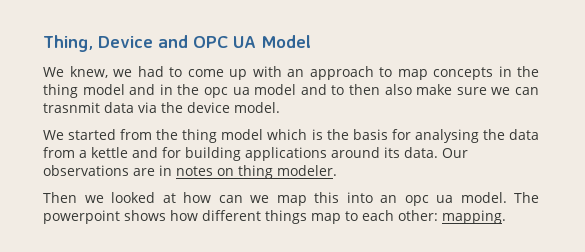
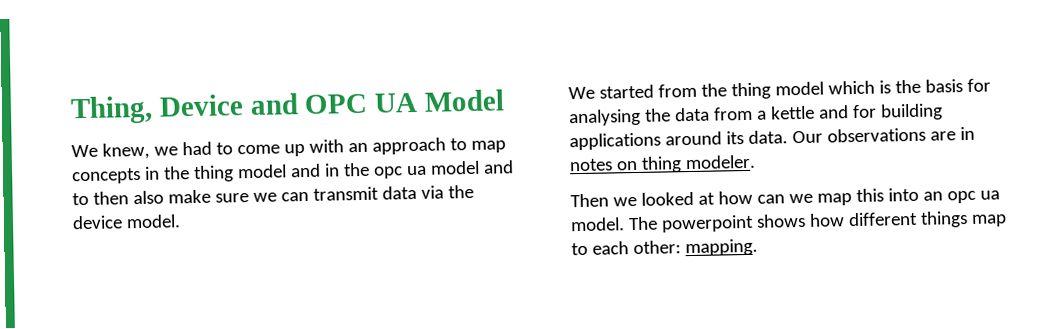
[43,102,100,113] trasnmit -> [312,186,379,201] transmit

